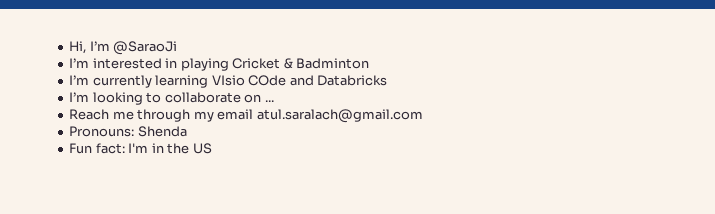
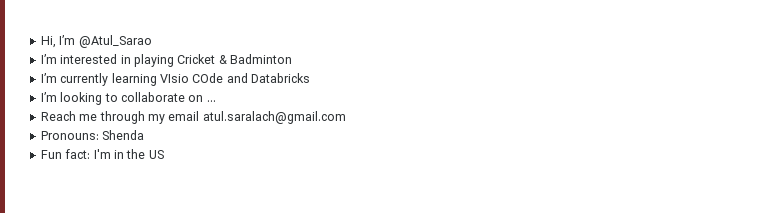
[113,41,178,55] @SaraoJi -> [78,35,152,48] @Atul_Sarao

